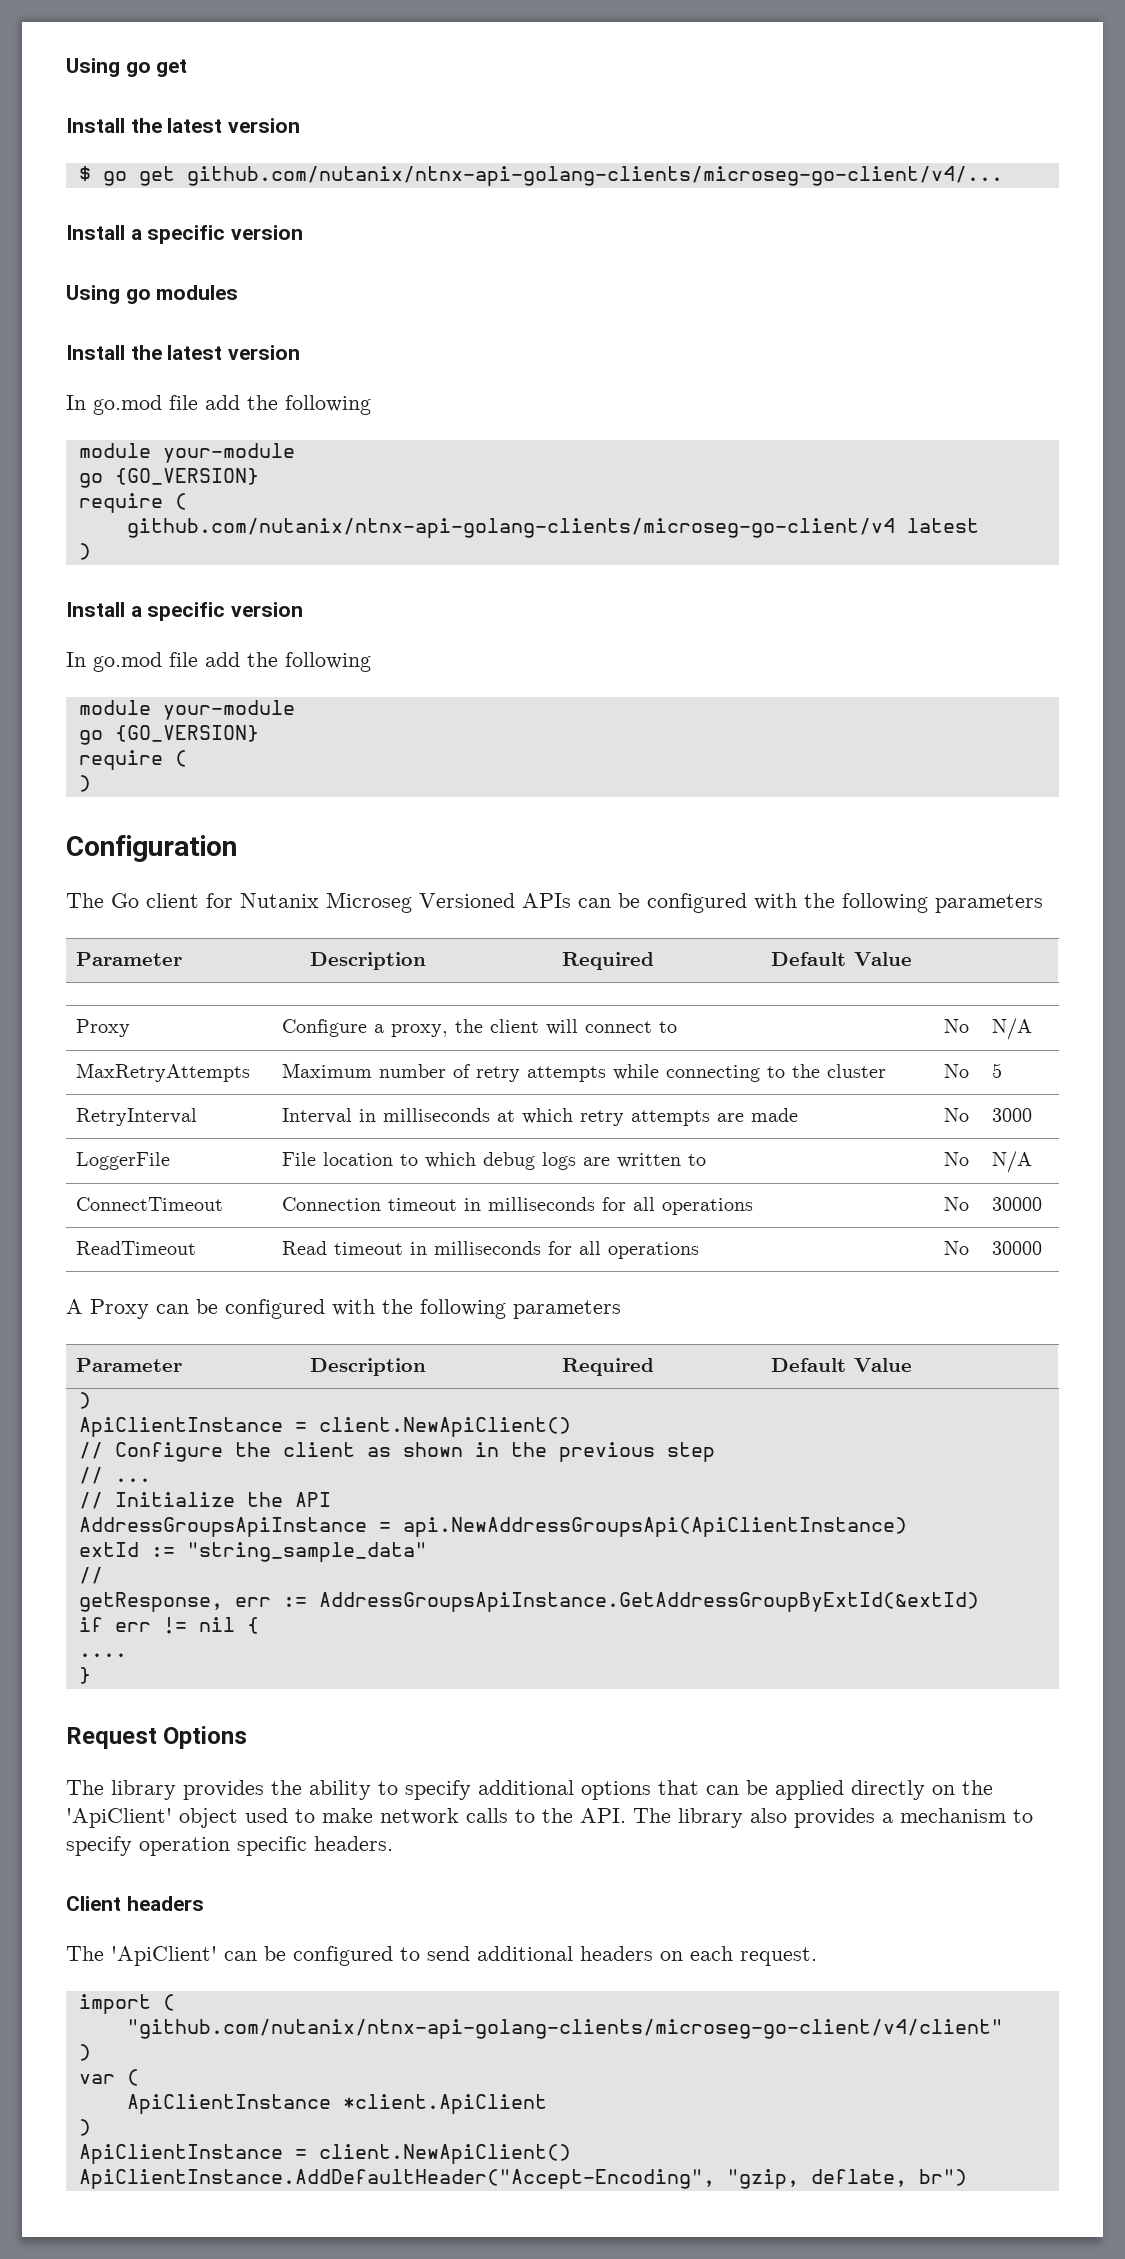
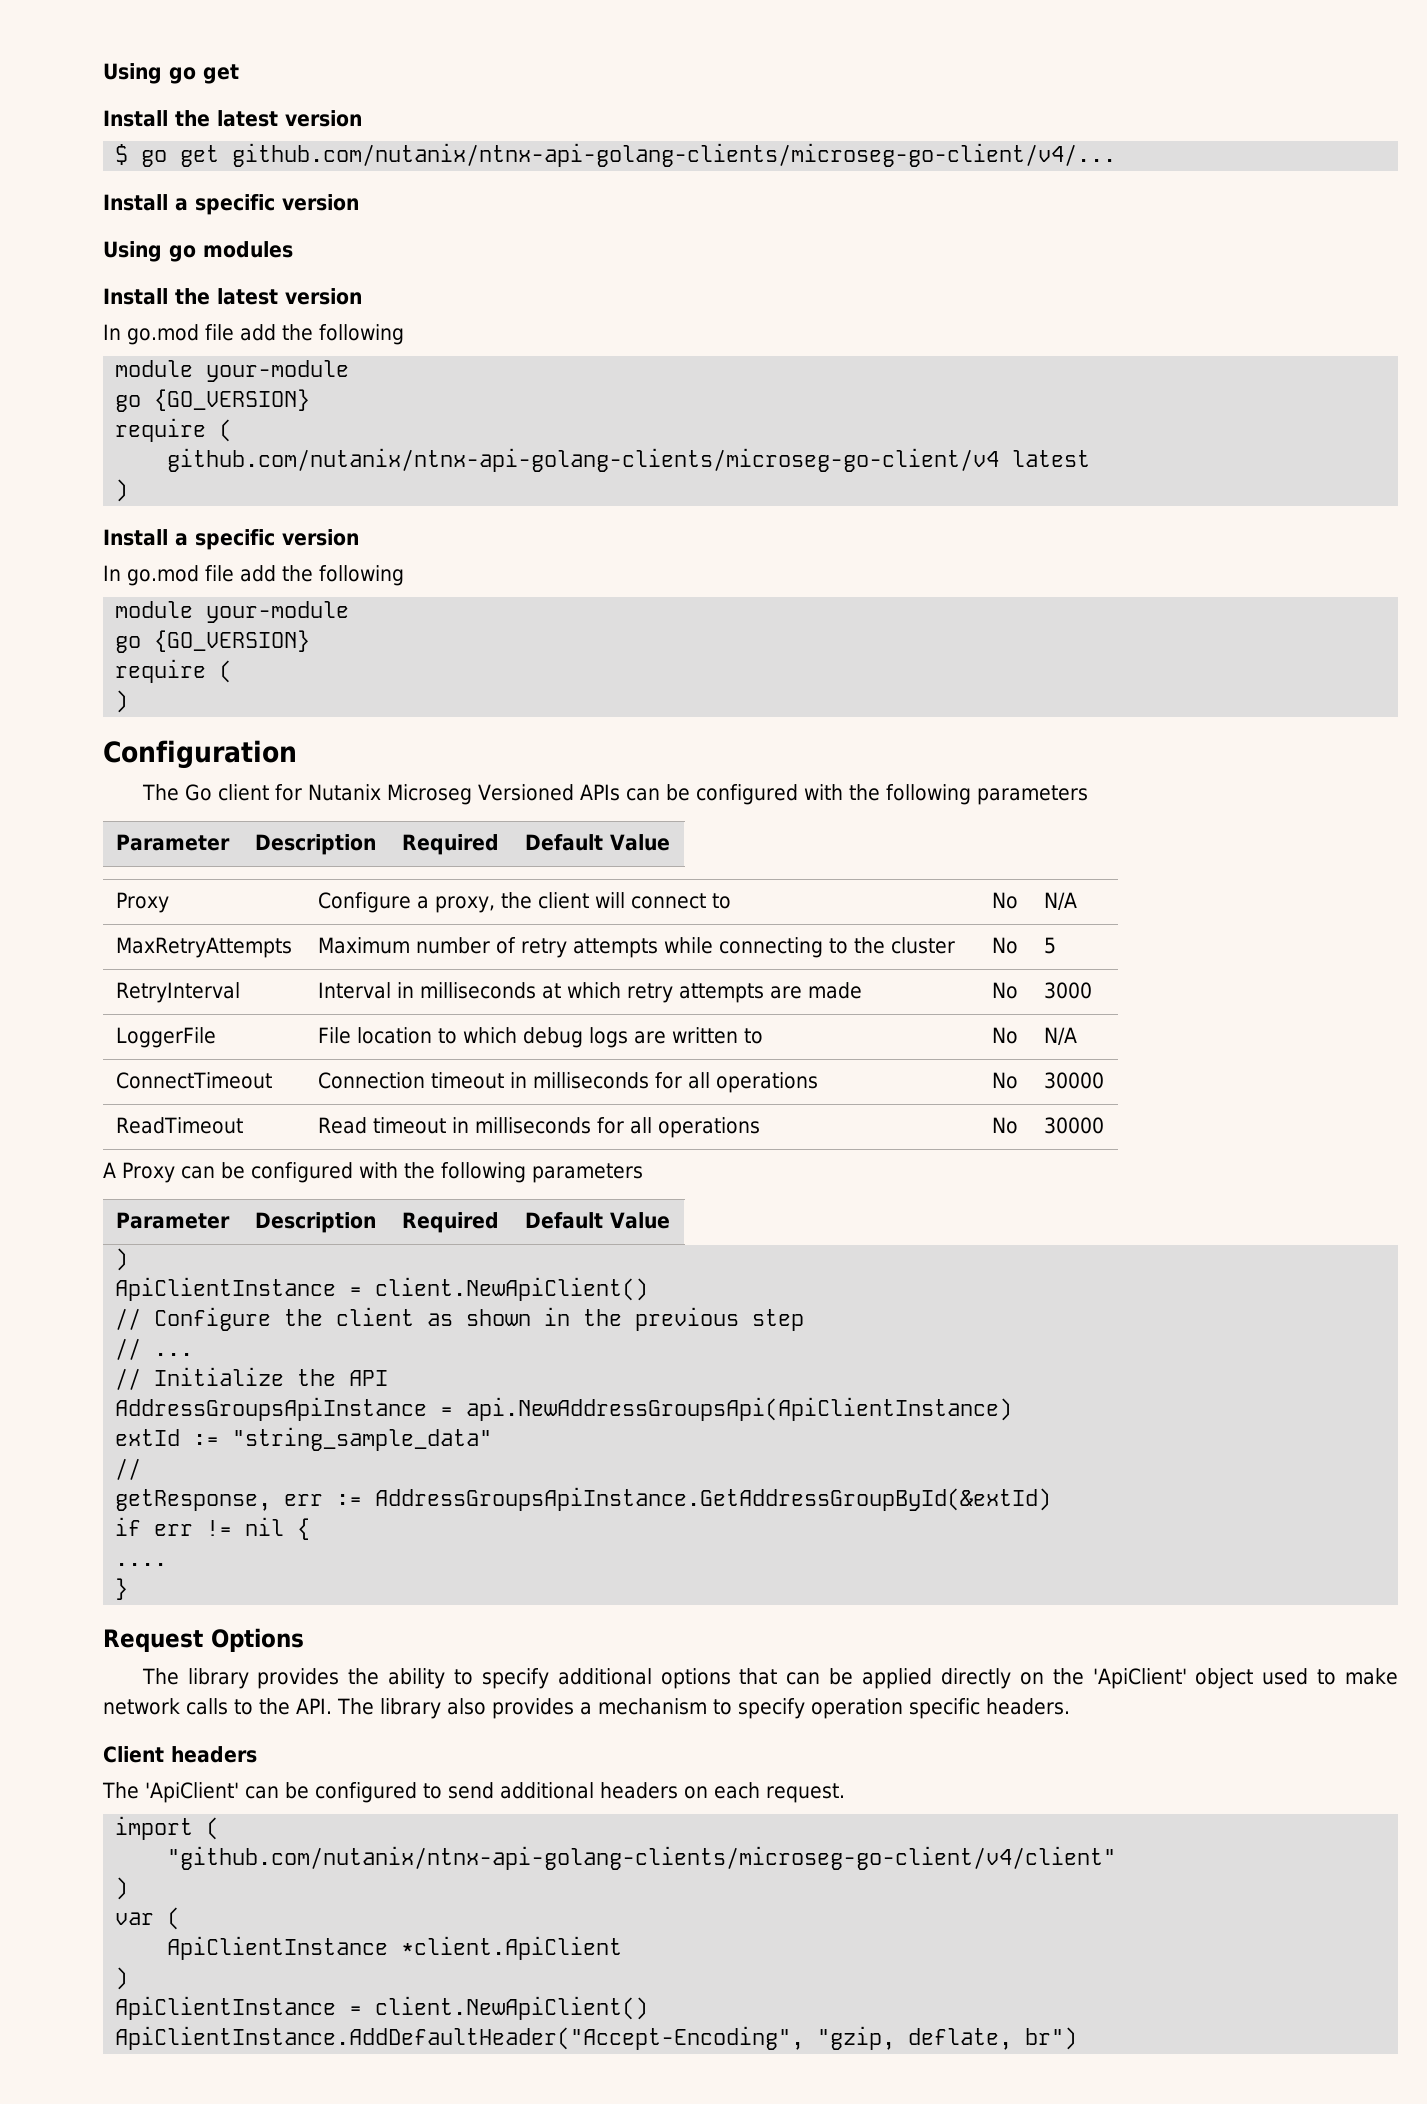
[318,1592,979,1612] AddressGroupsApiInstance.GetAddressGroupByExtId(&extId) -> [375,1487,1052,1511] AddressGroupsApiInstance.GetAddressGroupById(&extId)

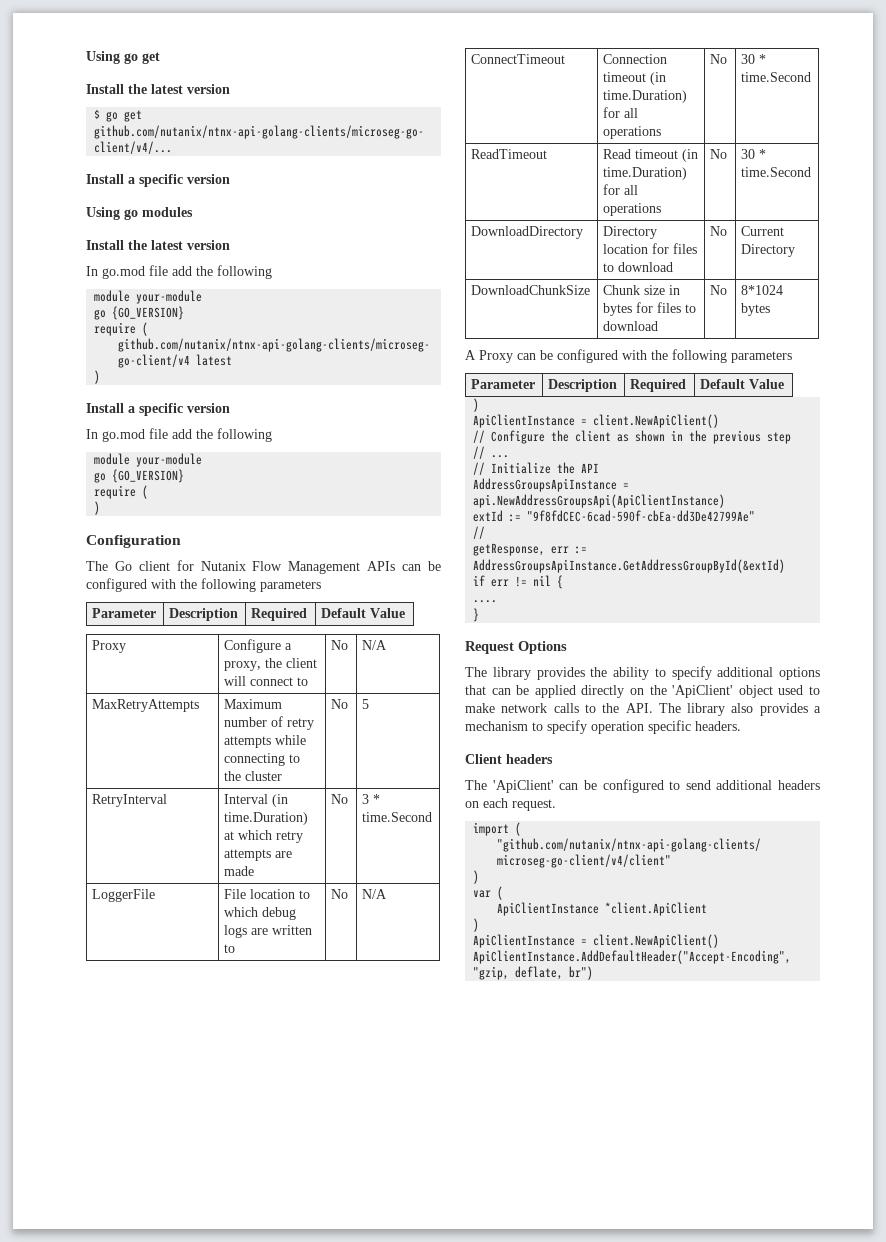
[386,784,574,805] Microseg Versioned -> [252,561,361,574] Flow Management
[396,982,536,999] in milliseconds -> [272,794,289,807] [224,812,309,825] (in time.Duration)
[1043,982,1092,999] 3000 -> [362,794,381,804] [362,812,433,822] 3 * time.Second
[509,1072,818,1093] [991,1072,1018,1089] [1043,1072,1104,1089] in milliseconds for all operations | No | 30000 -> [650,72,667,85] [603,90,688,103] [603,107,639,118] [603,126,662,139] [710,54,728,64] [741,54,767,64] [741,72,812,82] (in time.Duration) for all operations | No | 30 * time.Second
[451,1117,760,1138] [991,1117,1018,1134] [1043,1117,1104,1134] in milliseconds for all operations | No | 30000 -> [682,149,699,162] [603,167,688,180] [603,184,639,195] [603,203,662,216] [710,149,728,159] [741,149,767,159] [741,167,812,177] [471,226,584,239] [603,226,658,239] [603,243,698,254] [603,262,674,272] [710,226,728,236] [741,226,785,236] [741,244,796,257] [471,285,591,295] [603,285,681,295] [603,302,697,316] [603,321,659,331] [710,285,728,295] [741,285,784,295] [741,303,771,316] (in time.Duration) for all operations | No | 30 * time.Second // DownloadDirectory | Directory location for files to download | No | Current Directory // DownloadChunkSize | Chunk size in bytes for files to download | No | 8*1024 bytes
[232,1427,493,1451] "string_sample_data" -> [527,510,756,522] "9f8fdCEC-6cad-590f-cbEa-dd3De42799Ae"

